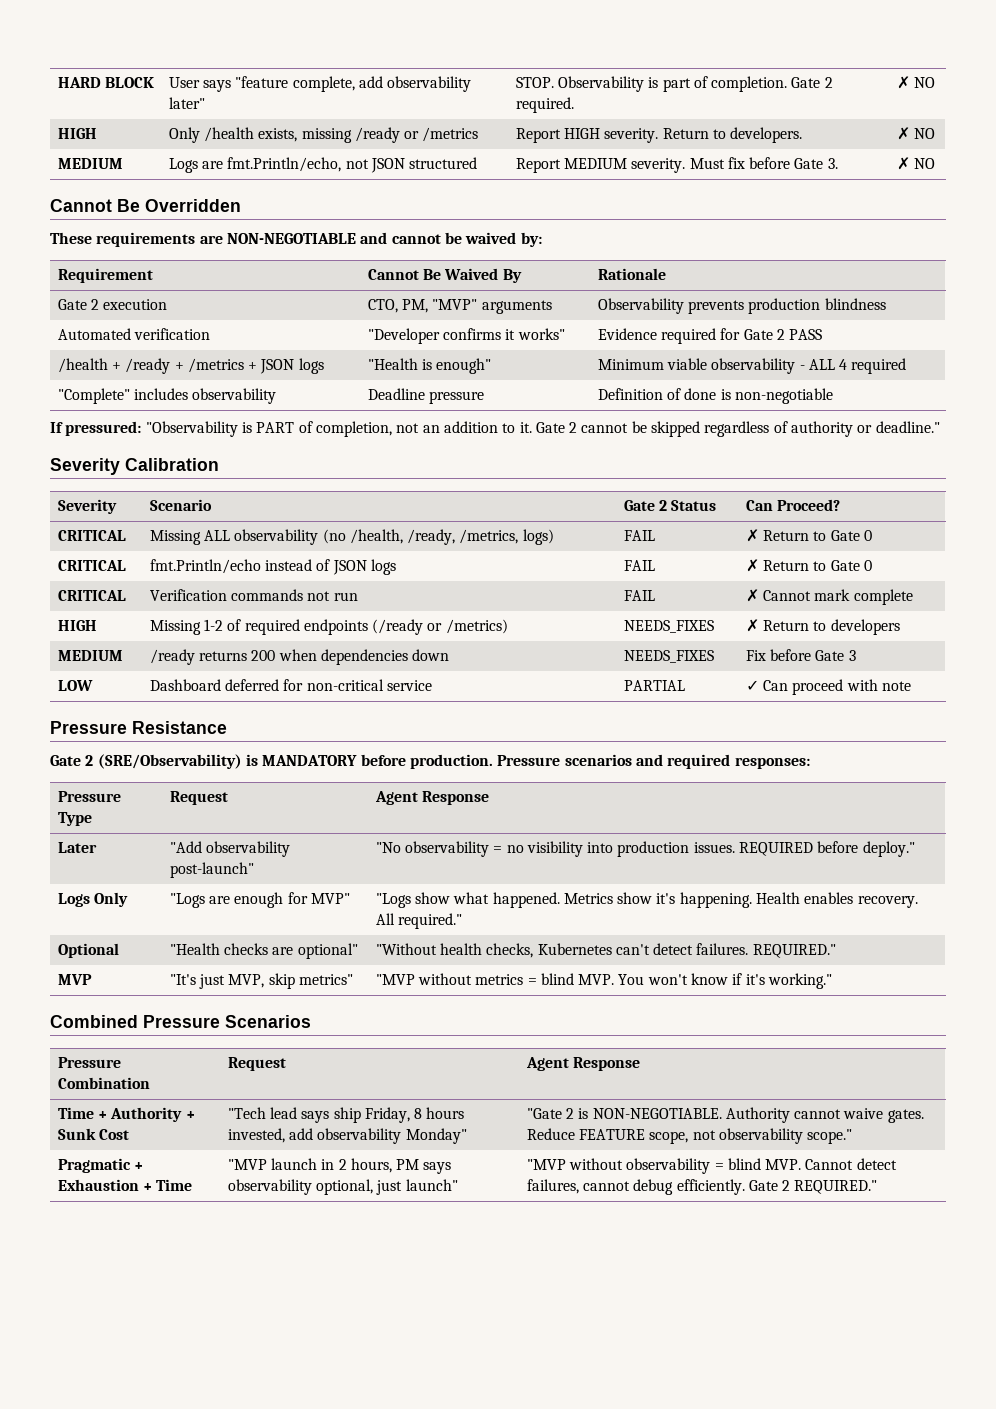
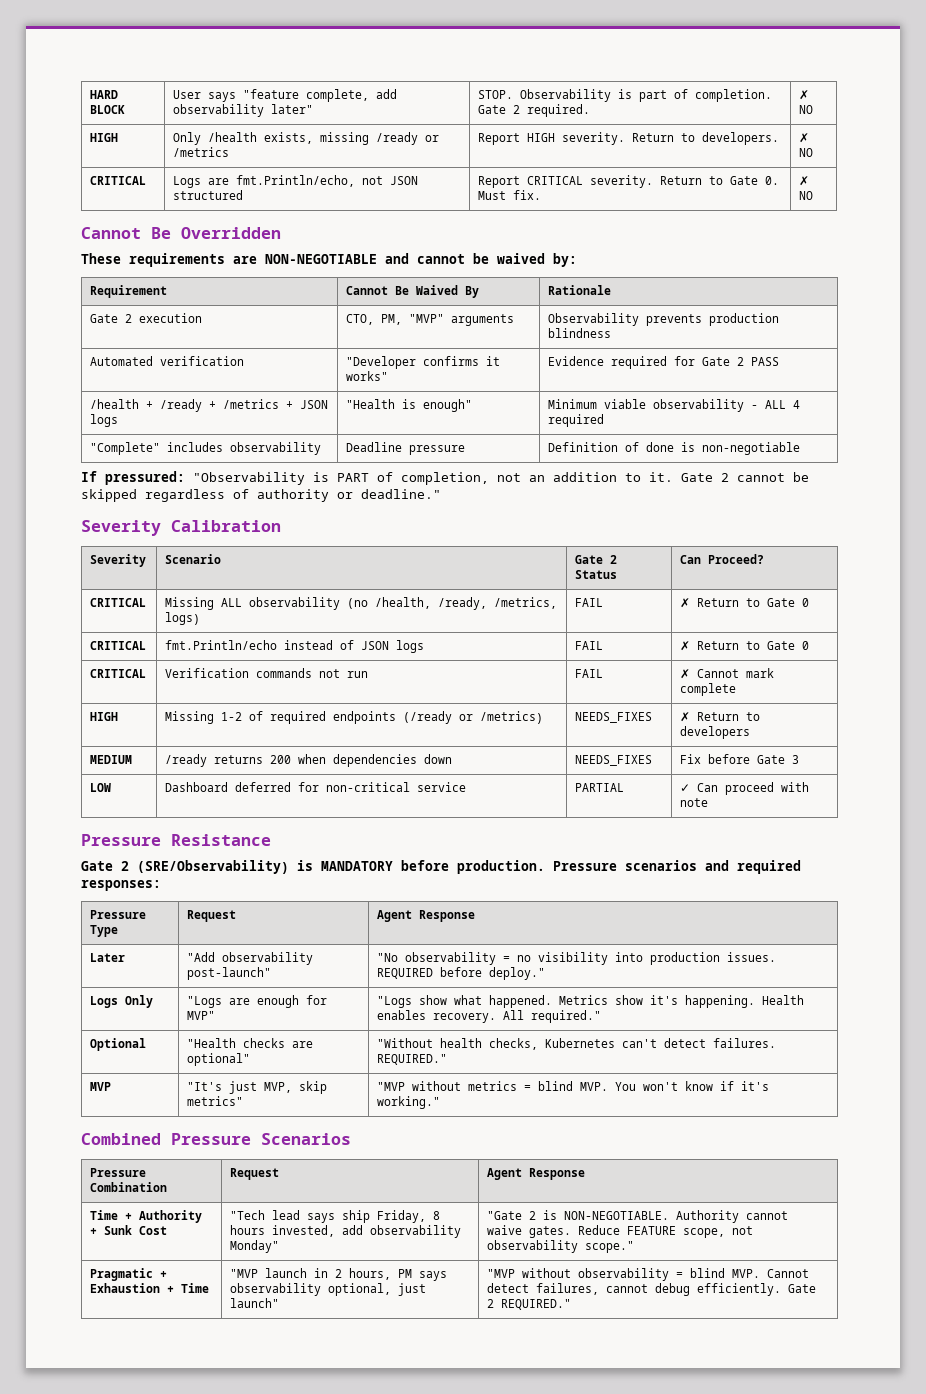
[57,158,123,169] MEDIUM -> [90,176,147,185] CRITICAL
[563,157,838,173] MEDIUM severity. Must fix before Gate 3. -> [527,175,780,188] [478,190,542,200] CRITICAL severity. Return to Gate 0. Must fix.

